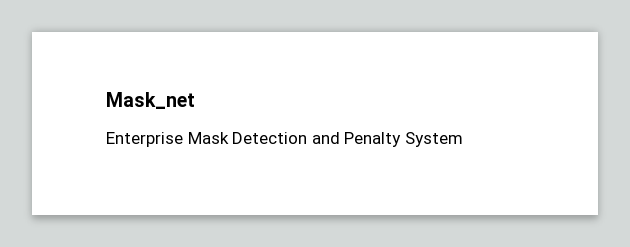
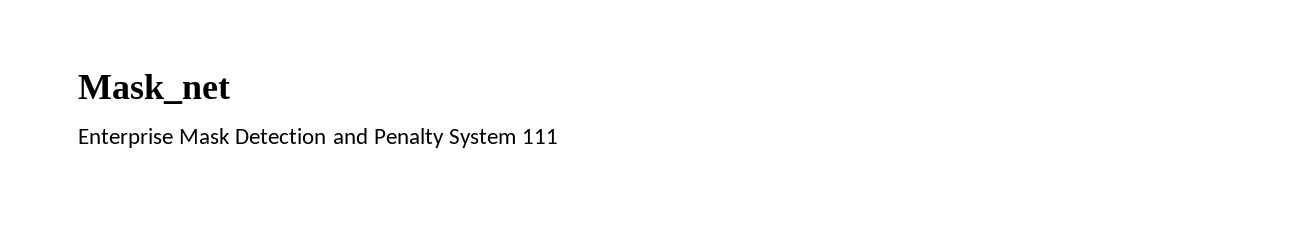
(463, 139) none -> [522,129,559,144] 111

